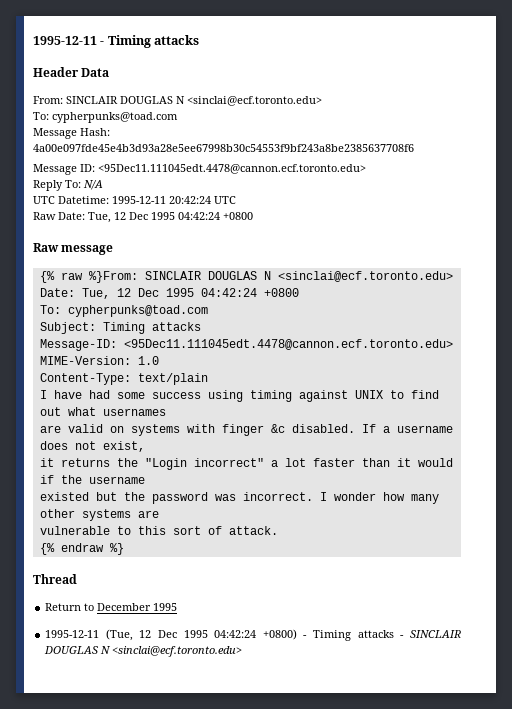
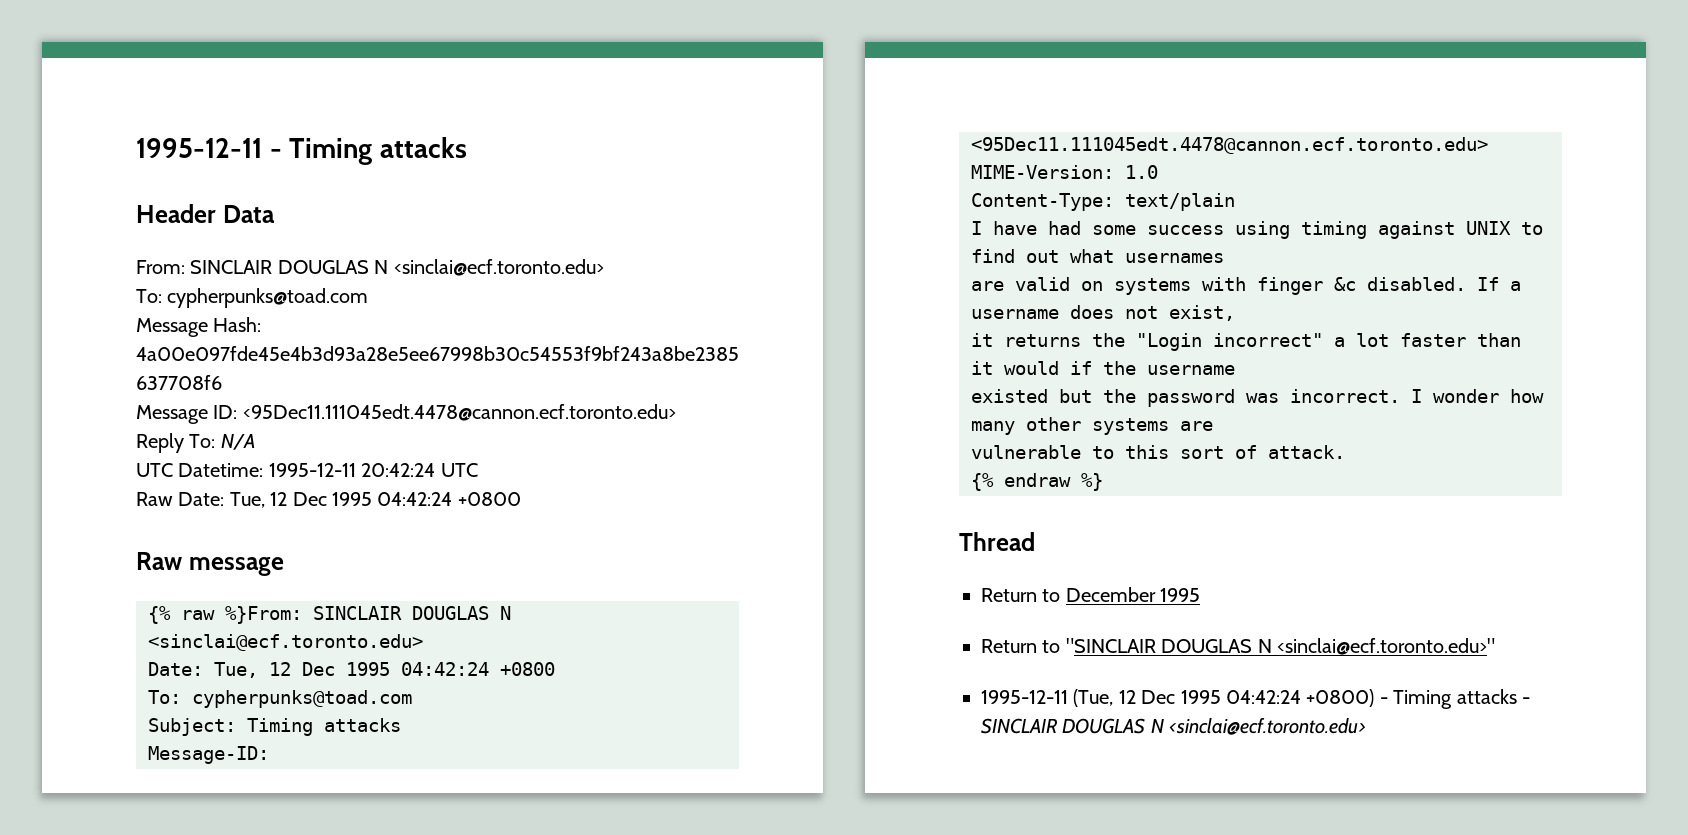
(178, 607) none -> [981,638,1495,655] // Return to "SINCLAIR DOUGLAS N <sinclai@ecf.toronto.edu>"

